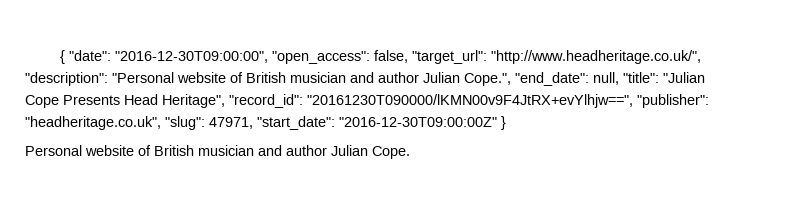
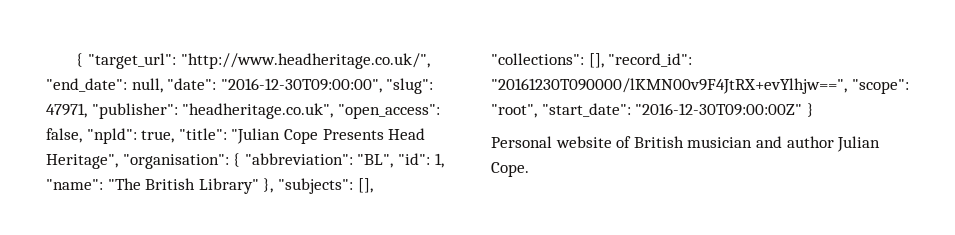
[59,50,701,64] [25,72,619,86] { "date": "2016-12-30T09:00:00", "open_access": false, "target_url": "http://www.headheritage.co.uk/", "description": "Personal website of British musician and author Julian Cope.", "end_date": null, -> [76,53,430,69] [46,78,434,94] [46,103,440,119] [46,128,175,144] { "target_url": "http://www.headheritage.co.uk/", "end_date": null, "date": "2016-12-30T09:00:00", "slug": 47971, "publisher": "headheritage.co.uk", "open_access": false, "npld": true,
[229,94,709,108] [25,116,253,130] "record_id": "20161230T090000/lKMN00v9F4JtRX+evYlhjw==", "publisher": "headheritage.co.uk", "slug": 47971, -> [122,153,444,169] [46,178,373,194] [491,53,693,68] [491,78,909,94] [491,104,537,118] "organisation": { "abbreviation": "BL", "id": 1, "name": "The British Library" }, "subjects": [], "collections": [], "record_id": "20161230T090000/lKMN00v9F4JtRX+evYlhjw==", "scope": "root",

